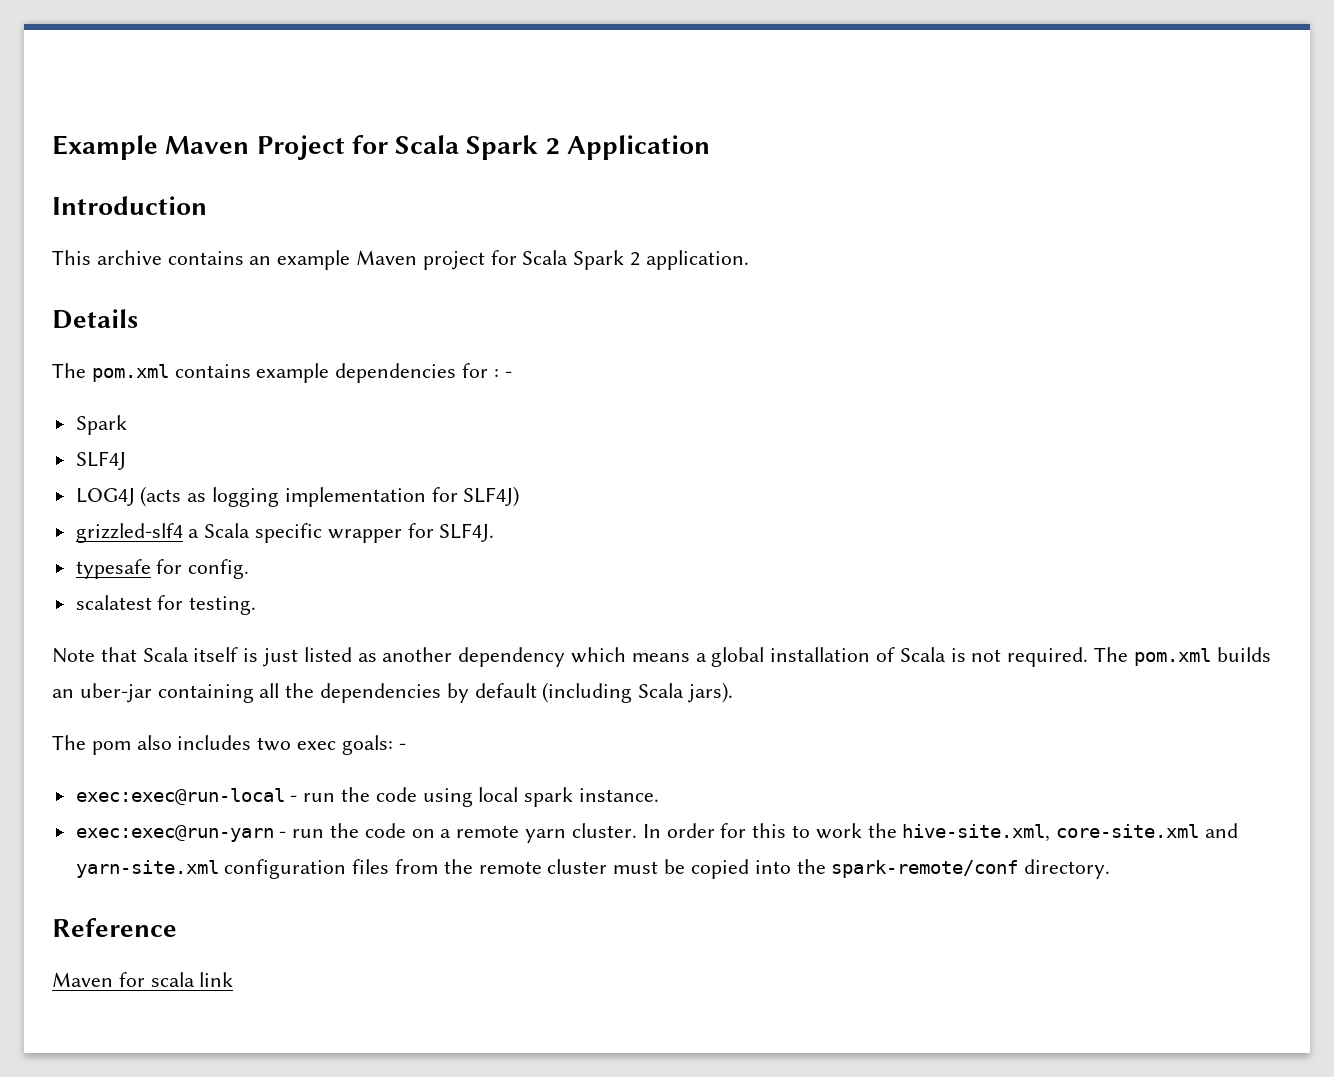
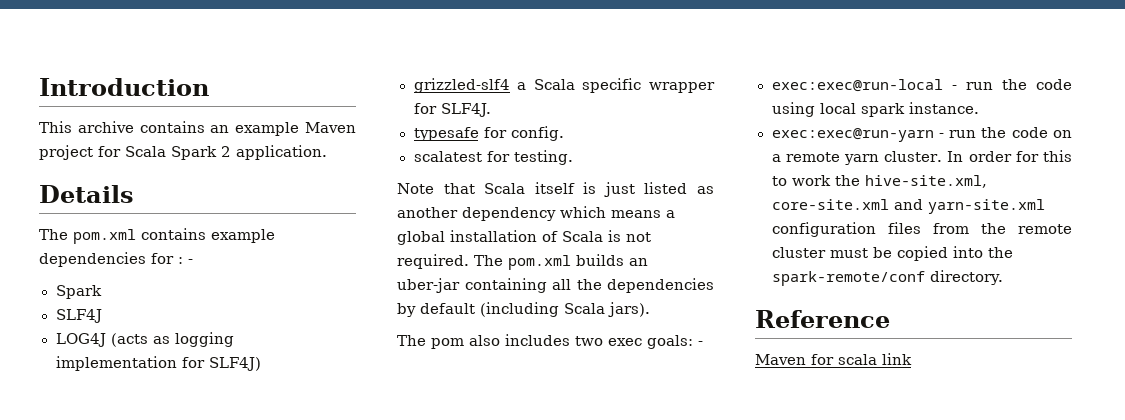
[52,135,711,160] Example Maven Project for Scala Spark 2 Application // -> (39, 87) none

